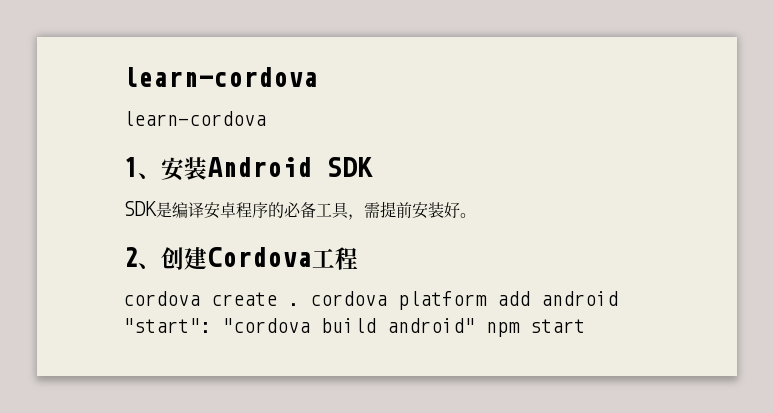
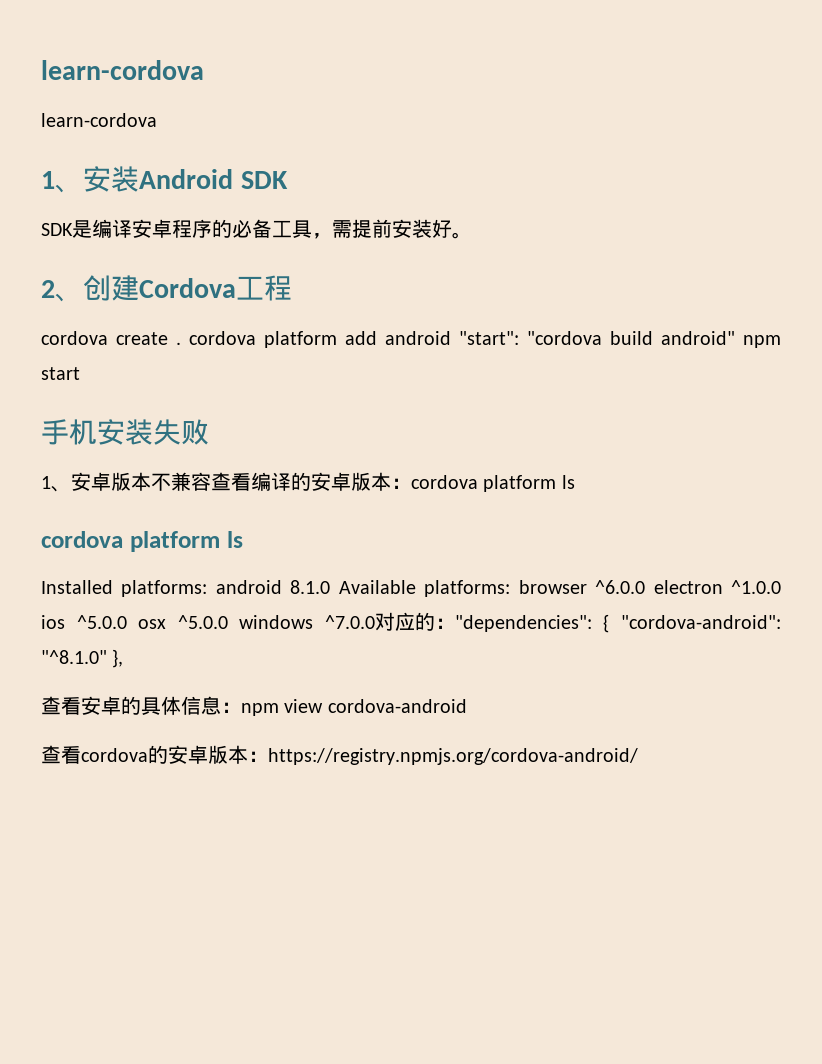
(585, 326) none -> [41,419,209,445] [41,472,575,492] [41,531,243,552] [41,580,782,597] [41,612,781,633] [41,649,124,668] [41,696,467,716] [41,745,638,765] // 手机安装失败 // 1、安卓版本不兼容查看编译的安卓版本：cordova platform ls // cordova platform ls // Installed platforms: android 8.1.0 Available platforms: browser ^6.0.0 electron ^1.0.0 ios ^5.0.0 osx ^5.0.0 windows ^7.0.0对应的："dependencies": { "cordova-android": "^8.1.0" }, // 查看安卓的具体信息：npm view cordova-android // 查看cordova的安卓版本：https://registry.npmjs.org/cordova-android/

